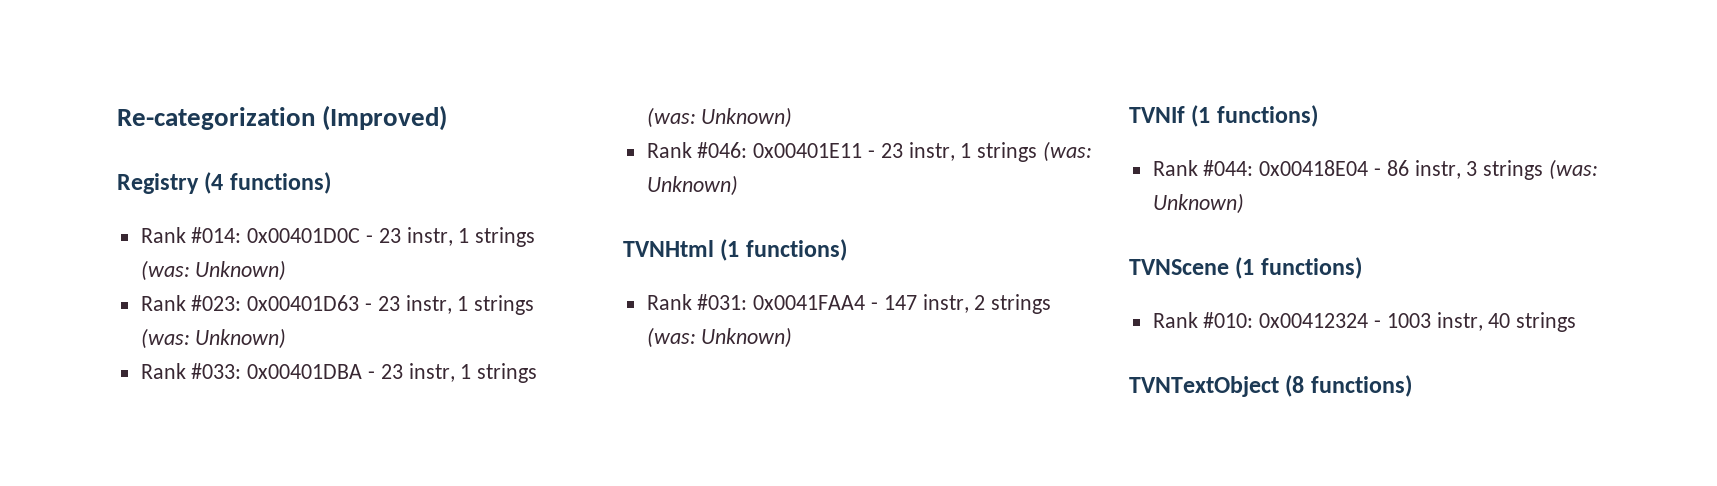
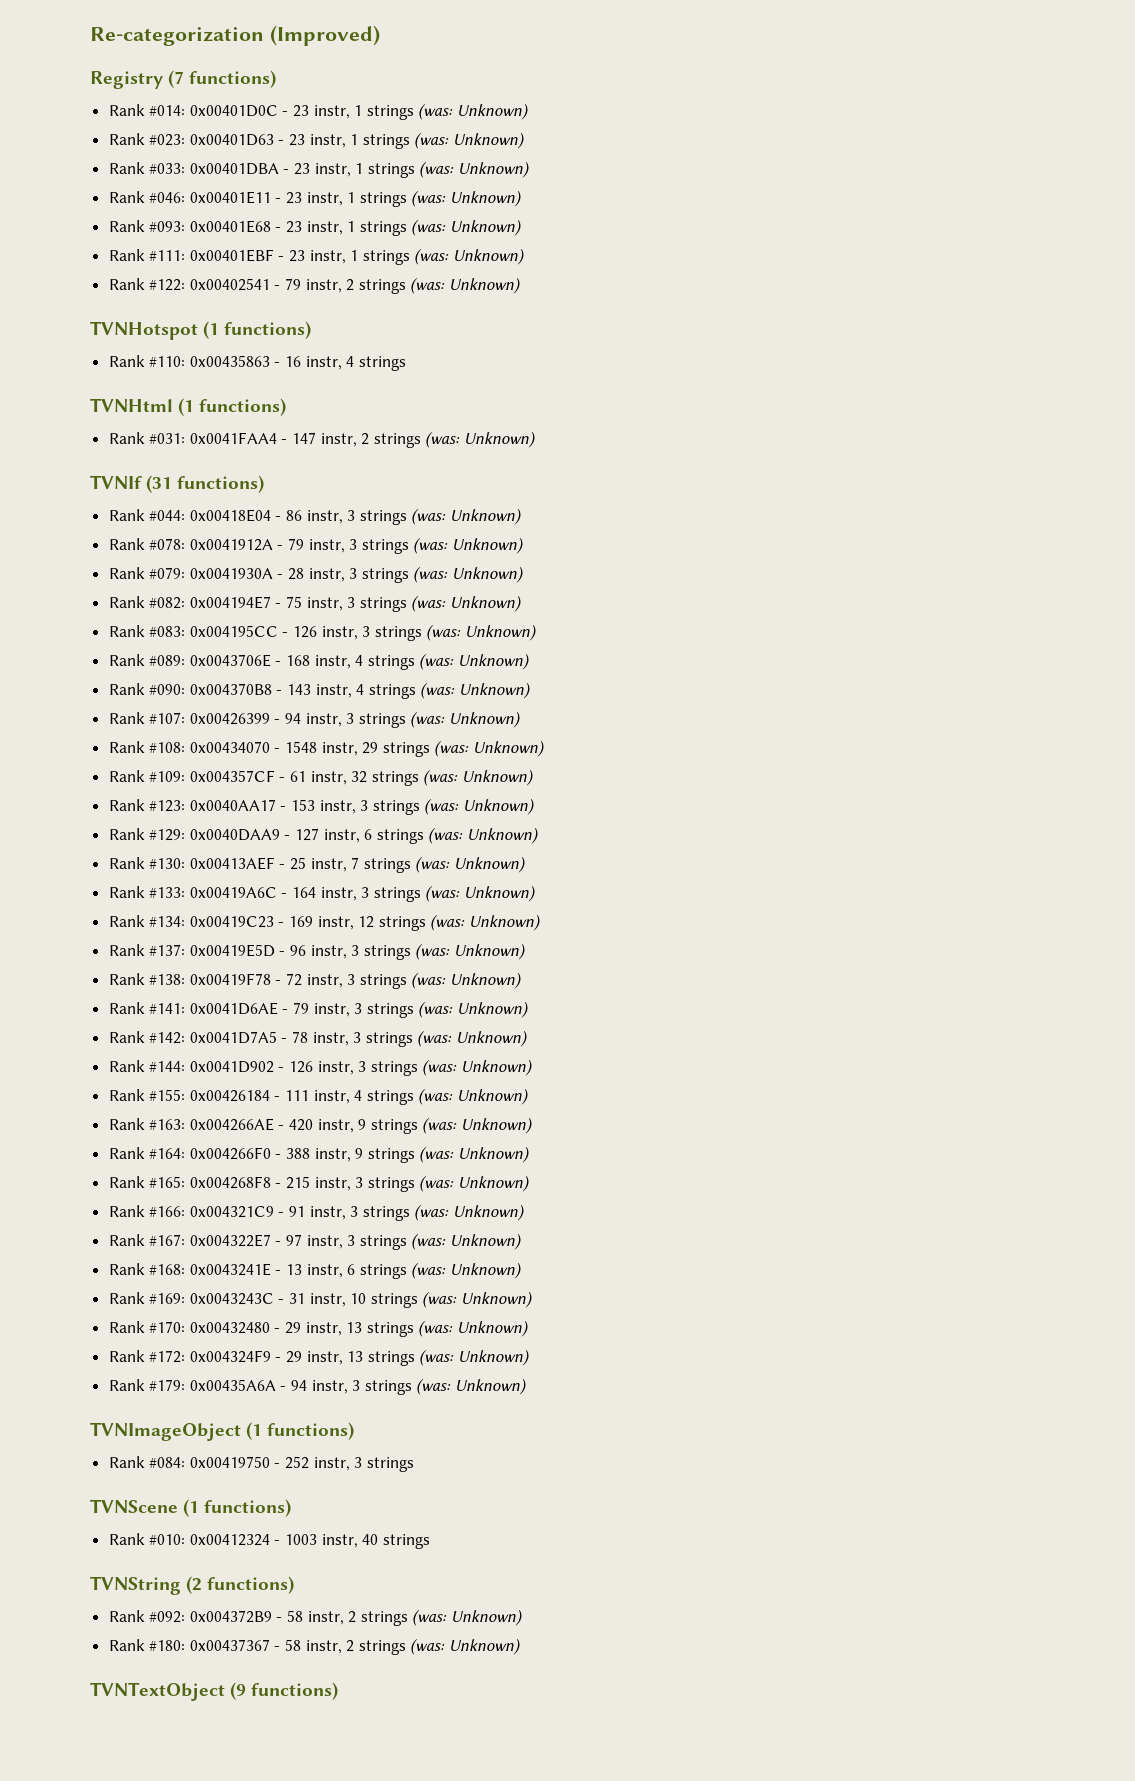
[204,172,224,194] (4 -> [168,70,185,88] (7
(738, 185) none -> [108,219,523,236] [108,248,526,265] [108,277,522,294] [90,321,312,340] [108,355,406,371] // Rank #093: 0x00401E68 - 23 instr, 1 strings (was: Unknown) // Rank #111: 0x00401EBF - 23 instr, 1 strings (was: Unknown) // Rank #122: 0x00402541 - 79 instr, 2 strings (was: Unknown) // TVNHotspot (1 functions) // Rank #110: 0x00435863 - 16 instr, 4 strings
[1191,105,1211,127] (1 -> [146,475,173,493] (31
(1244, 203) none -> [108,537,525,554] [108,566,525,583] [108,595,523,612] [108,624,538,641] [108,653,531,670] [108,682,532,699] [108,711,522,728] [108,740,546,757] [108,769,535,786] [108,798,536,815] [108,827,540,844] [108,856,527,873] [108,885,537,902] [108,914,542,931] [108,943,527,960] [108,972,523,989] [108,1001,530,1018] [108,1030,529,1047] [108,1059,534,1076] [108,1088,530,1105] [108,1117,534,1134] [108,1146,531,1163] [108,1175,531,1192] [108,1204,526,1221] [108,1233,523,1250] [108,1262,523,1279] [108,1291,534,1308] [108,1320,530,1337] [108,1349,531,1366] [108,1378,528,1395] [90,1422,355,1441] [108,1456,414,1472] // Rank #078: 0x0041912A - 79 instr, 3 strings (was: Unknown) // Rank #079: 0x0041930A - 28 instr, 3 strings (was: Unknown) // Rank #082: 0x004194E7 - 75 instr, 3 strings (was: Unknown) // Rank #083: 0x004195CC - 126 instr, 3 strings (was: Unknown) // Rank #089: 0x0043706E - 168 instr, 4 strings (was: Unknown) // Rank #090: 0x004370B8 - 143 instr, 4 strings (was: Unknown) // Rank #107: 0x00426399 - 94 instr, 3 strings (was: Unknown) // Rank #108: 0x00434070 - 1548 instr, 29 strings (was: Unknown) // Rank #109: 0x004357CF - 61 instr, 32 strings (was: Unknown) // Rank #123: 0x0040AA17 - 153 instr, 3 strings (was: Unknown) // Rank #129: 0x0040DAA9 - 127 instr, 6 strings (was: Unknown) // Rank #130: 0x00413AEF - 25 instr, 7 strings (was: Unknown) // Rank #133: 0x00419A6C - 164 instr, 3 strings (was: Unknown) // Rank #134: 0x00419C23 - 169 instr, 12 strings (was: Unknown) // Rank #137: 0x00419E5D - 96 instr, 3 strings (was: Unknown) // Rank #138: 0x00419F78 - 72 instr, 3 strings (was: Unknown) // Rank #141: 0x0041D6AE - 79 instr, 3 strings (was: Unknown) // Rank #142: 0x0041D7A5 - 78 instr, 3 strings (was: Unknown) // Rank #144: 0x0041D902 - 126 instr, 3 strings (was: Unknown) // Rank #155: 0x00426184 - 111 instr, 4 strings (was: Unknown) // Rank #163: 0x004266AE - 420 instr, 9 strings (was: Unknown) // Rank #164: 0x004266F0 - 388 instr, 9 strings (was: Unknown) // Rank #165: 0x004268F8 - 215 instr, 3 strings (was: Unknown) // Rank #166: 0x004321C9 - 91 instr, 3 strings (was: Unknown) // Rank #167: 0x004322E7 - 97 instr, 3 strings (was: Unknown) // Rank #168: 0x0043241E - 13 instr, 6 strings (was: Unknown) // Rank #169: 0x0043243C - 31 instr, 10 strings (was: Unknown) // Rank #170: 0x00432480 - 29 instr, 13 strings (was: Unknown) // Rank #172: 0x004324F9 - 29 instr, 13 strings (was: Unknown) // Rank #179: 0x00435A6A - 94 instr, 3 strings (was: Unknown) // TVNImageObject (1 functions) // Rank #084: 0x00419750 - 252 instr, 3 strings
(1577, 322) none -> [90,1576,295,1595] [108,1609,524,1626] [108,1638,522,1655] // TVNString (2 functions) // Rank #092: 0x004372B9 - 58 instr, 2 strings (was: Unknown) // Rank #180: 0x00437367 - 58 instr, 2 strings (was: Unknown)
[1285,375,1305,397] (8 -> [230,1682,247,1700] (9

